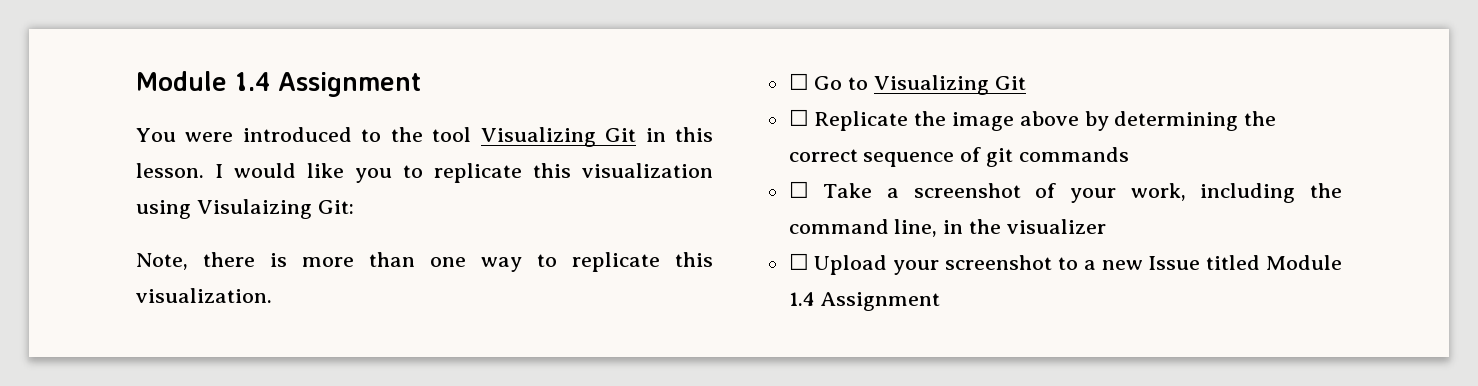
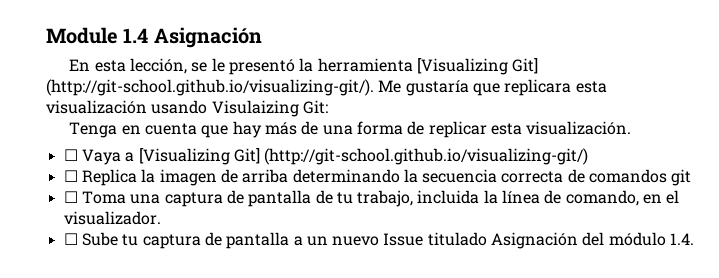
[136,71,421,97] [136,127,713,147] [136,163,713,183] [136,199,354,219] [136,252,713,272] [136,288,272,303] [788,73,1026,95] [788,109,1277,131] [788,147,982,167] Module 1.4 Assignment // You were introduced to the tool Visualizing Git in this lesson. I would like you to replicate this visualization using Visulaizing Git: // Note, there is more than one way to replicate this visualization. // ☐ Go to Visualizing Git // ☐ Replicate the image above by determining the correct sequence of -> [46,27,262,48] [69,58,539,75] [46,79,607,96] [46,100,328,117] [69,121,632,138] [63,148,589,165] [63,169,668,186] Module 1.4 Asignación // En esta lección, se le presentó la herramienta [Visualizing Git] (http://git-school.github.io/visualizing-git/). Me gustaría que replicara esta visualización usando Visulaizing Git: // Tenga en cuenta que hay más de una forma de replicar esta visualización. // ☐ Vaya a [Visualizing Git] (http://git-school.github.io/visualizing-git/) // ☐ Replica la imagen de arriba determinando la secuencia correcta de comandos
[1018,147,1129,162] [788,181,1342,203] [788,219,1106,237] [788,253,1342,275] [788,292,941,311] commands // ☐ Take a screenshot of your work, including the command line, in the visualizer // ☐ Upload your screenshot to a new Issue titled Module 1.4 Assignment -> [63,190,680,207] [63,211,161,225] [63,232,695,249] // ☐ Toma una captura de pantalla de tu trabajo, incluida la línea de comando, en el visualizador. // ☐ Sube tu captura de pantalla a un nuevo Issue titulado Asignación del módulo 1.4.

